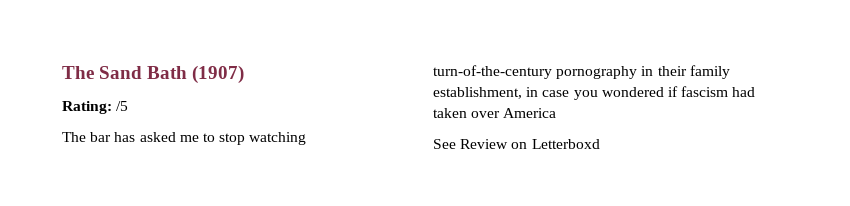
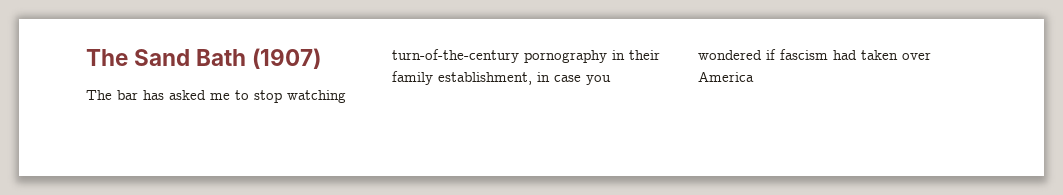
[62,101,129,114] // Rating: /5 -> (322, 58) none
[433,139,600,149] // See Review on Letterboxd -> (754, 76) none

